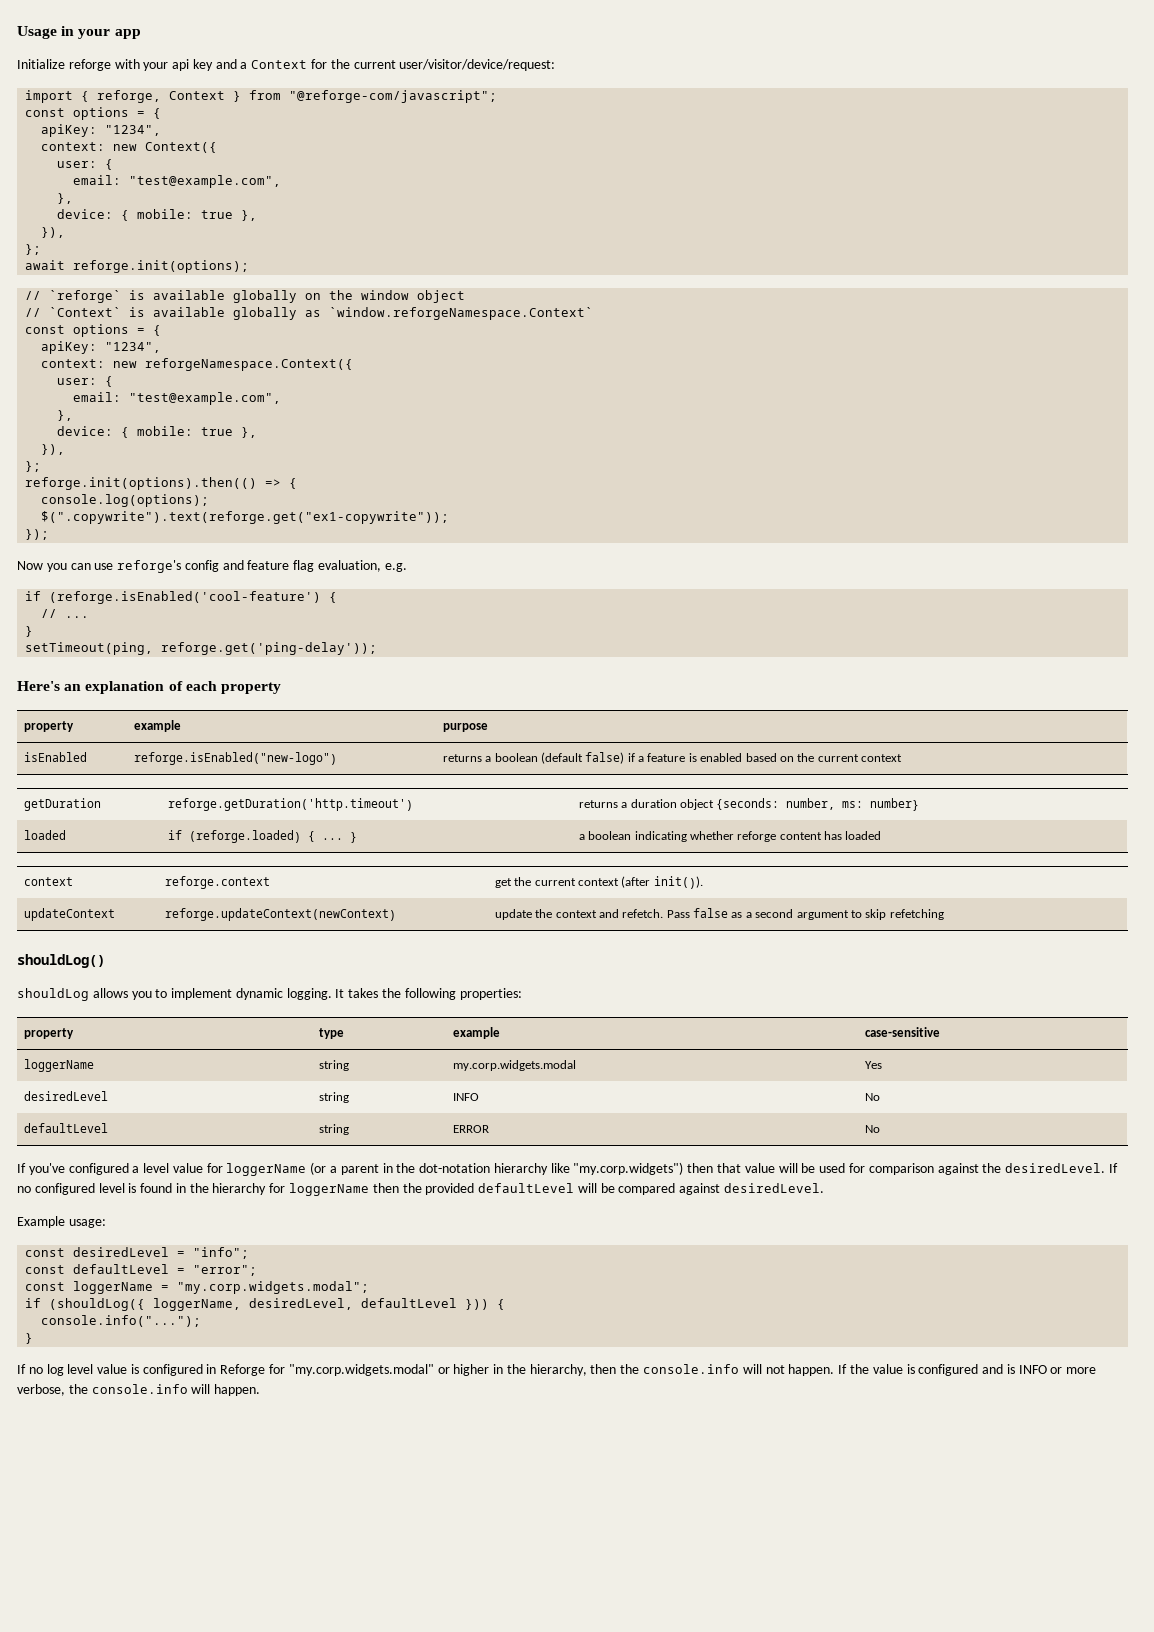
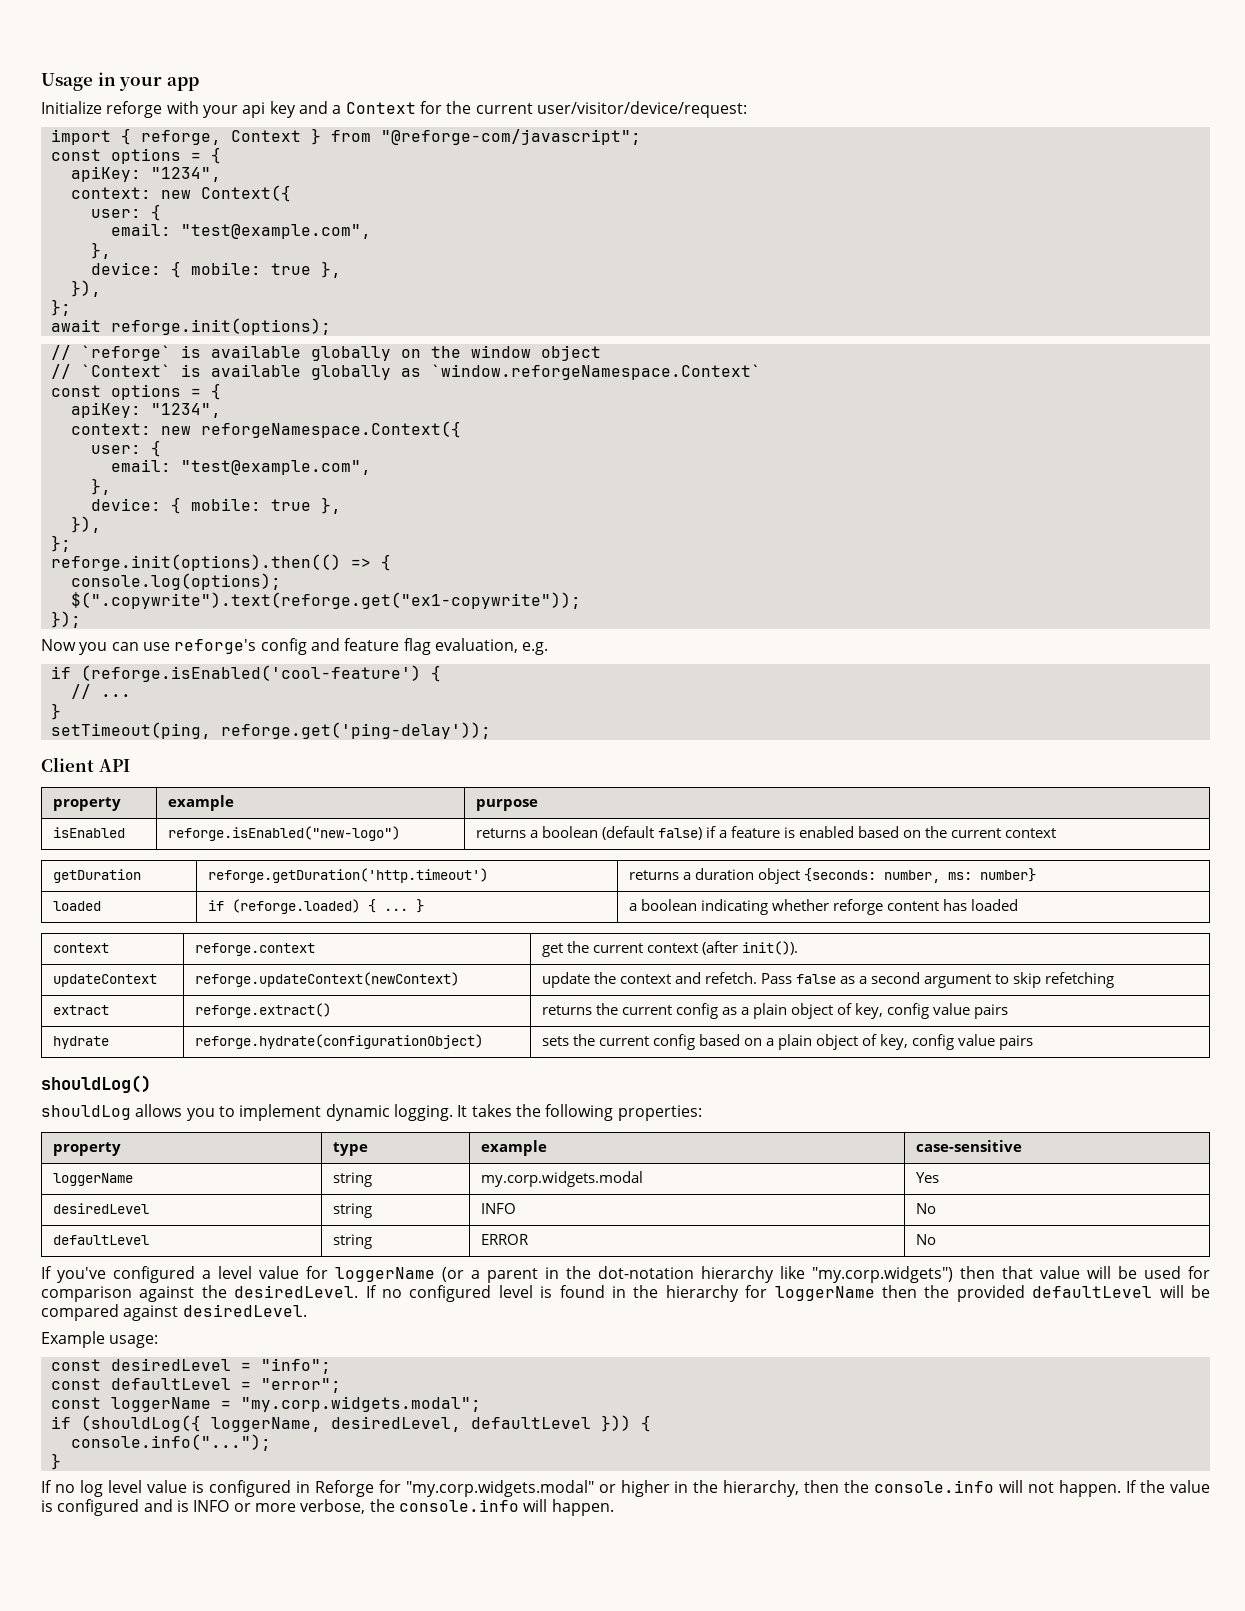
[17,681,281,694] Here's an explanation of each property -> [41,757,130,772] Client API
(944, 914) none -> [52,1005,109,1015] [194,1003,331,1018] [541,1003,1008,1019] [52,1036,109,1049] [194,1034,483,1049] [541,1034,1033,1050] // extract | reforge.extract() | returns the current config as a plain object of key, config value pairs // hydrate | reforge.hydrate(configurationObject) | sets the current config based on a plain object of key, config value pairs

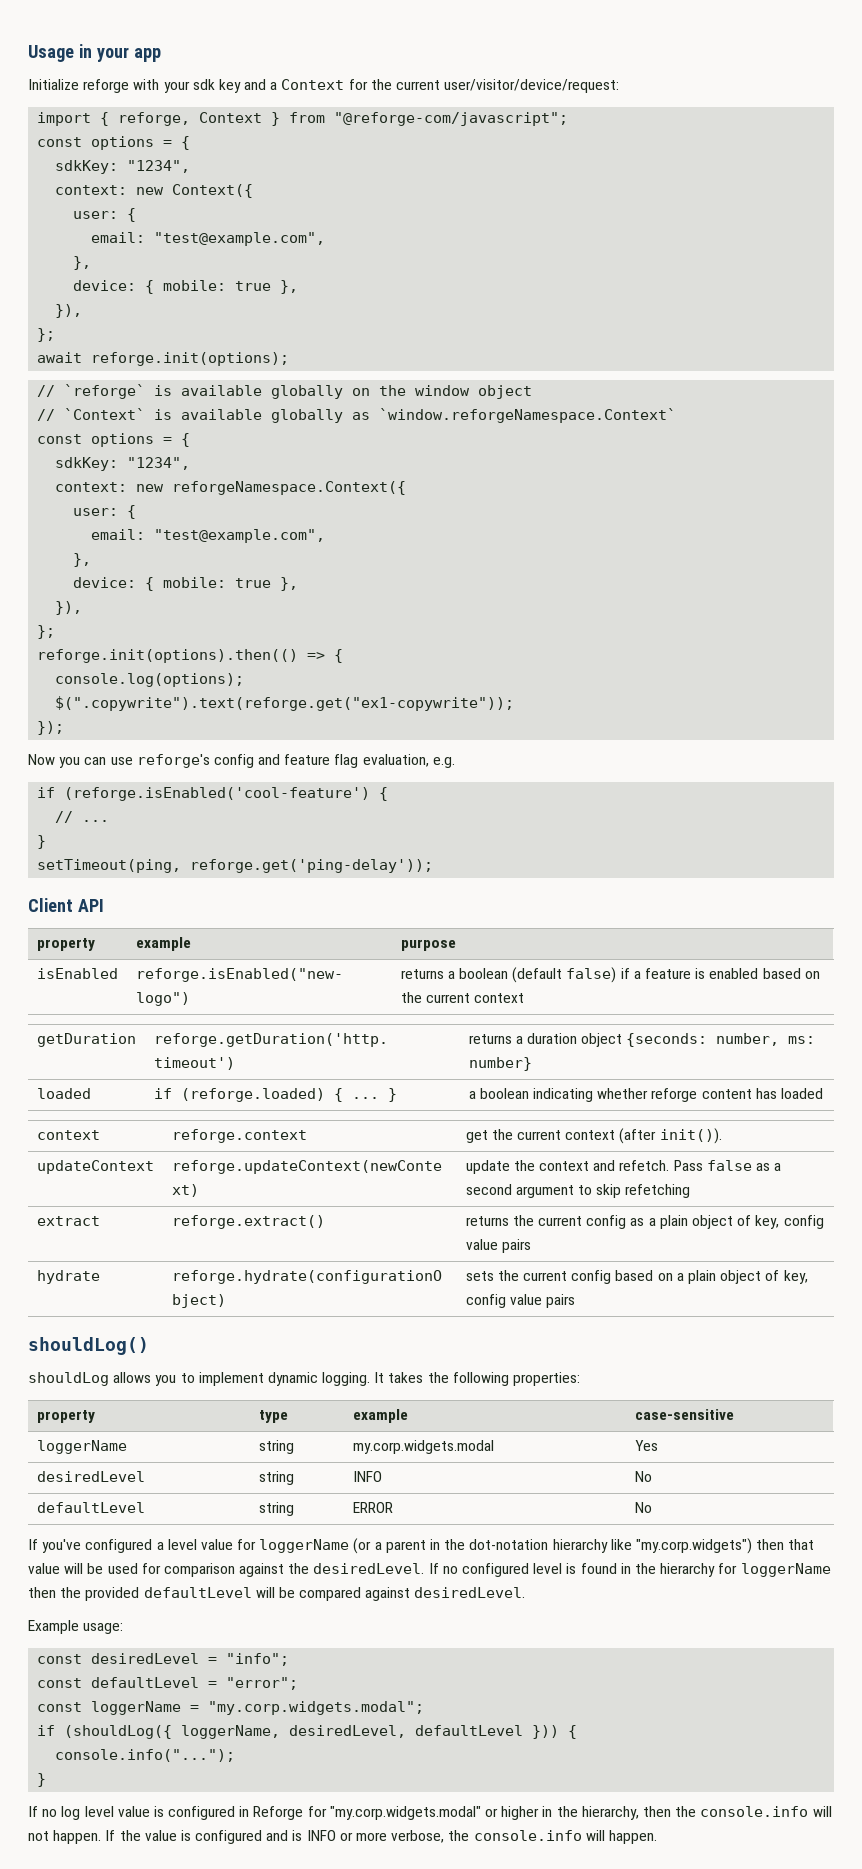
[242,102,266,118] api -> [192,79,215,90] sdk
[70,166,141,182] apiKey: -> [55,160,119,174] sdkKey:
[70,402,141,418] apiKey: -> [55,457,119,471] sdkKey:

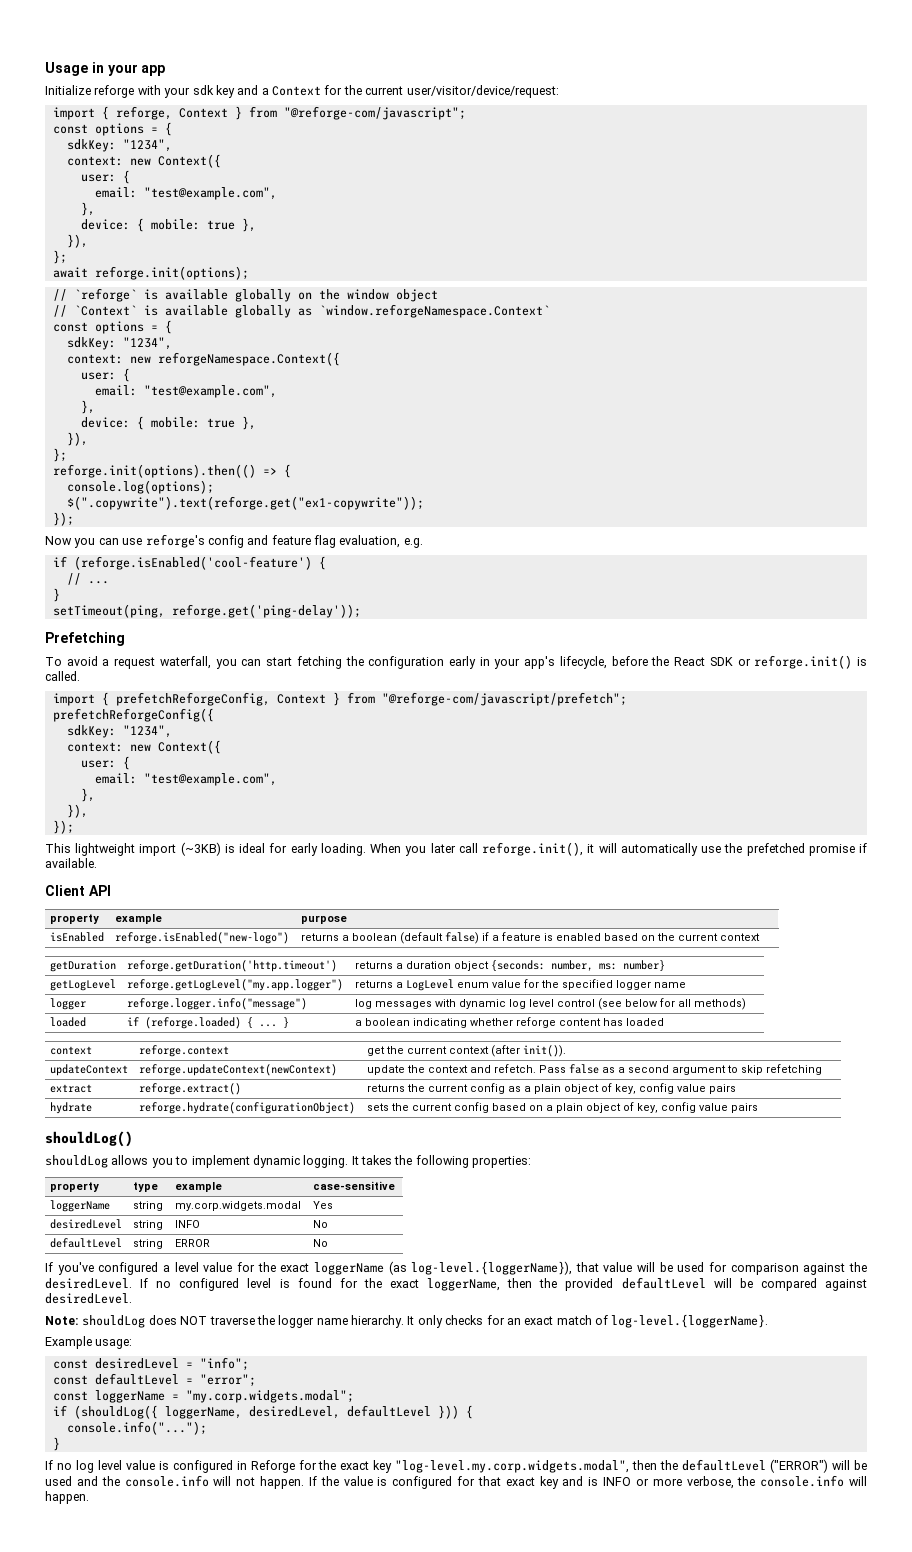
(434, 866) none -> [45,632,125,646] [45,655,868,669] [45,671,80,681] [52,692,627,706] [52,708,214,722] [66,725,172,738] [66,740,221,754] [80,756,130,770] [94,773,277,786] [80,788,95,802] [66,804,88,818] [52,820,74,834] [45,842,867,856] [45,858,97,868] // Prefetching // To avoid a request waterfall, you can start fetching the configuration early in your app's lifecycle, before the React SDK or reforge.init() is called. // import { prefetchReforgeConfig, Context } from "@reforge-com/javascript/prefetch"; // prefetchReforgeConfig({ // sdkKey: "1234", // context: new Context({ // user: { // email: "test@example.com", // }, // }), // }); // This lightweight import (~3KB) is ideal for early loading. When you later call reforge.init(), it will automatically use the prefetched promise if available.
(532, 1064) none -> [50,979,117,991] [127,979,344,991] [355,979,687,991] [50,998,87,1010] [127,998,308,1010] [355,998,747,1010] // getLogLevel | reforge.getLogLevel("my.app.logger") | returns a LogLevel enum value for the specified logger name // logger | reforge.logger.info("message") | log messages with dynamic log level control (see below for all methods)
[259,1538,785,1554] loggerName (or a parent in the dot-notation hierarchy like "my.corp.widgets") then -> [257,1261,573,1275] the exact loggerName (as log-level.{loggerName}),
[620,1563,831,1577] in the hierarchy for loggerName -> [339,1278,501,1291] for the exact loggerName,
(526, 1592) none -> [45,1314,769,1328] // Note: shouldLog does NOT traverse the logger name hierarchy. It only checks for an exact match of log-level.{loggerName}.
[329,1806,671,1820] "my.corp.widgets.modal" or higher in the hierarchy, then -> [318,1459,867,1473] [45,1476,98,1486] the exact key "log-level.my.corp.widgets.modal", then the defaultLevel ("ERROR") will be used and
(263, 1837) none -> [456,1476,559,1489] for that exact key

